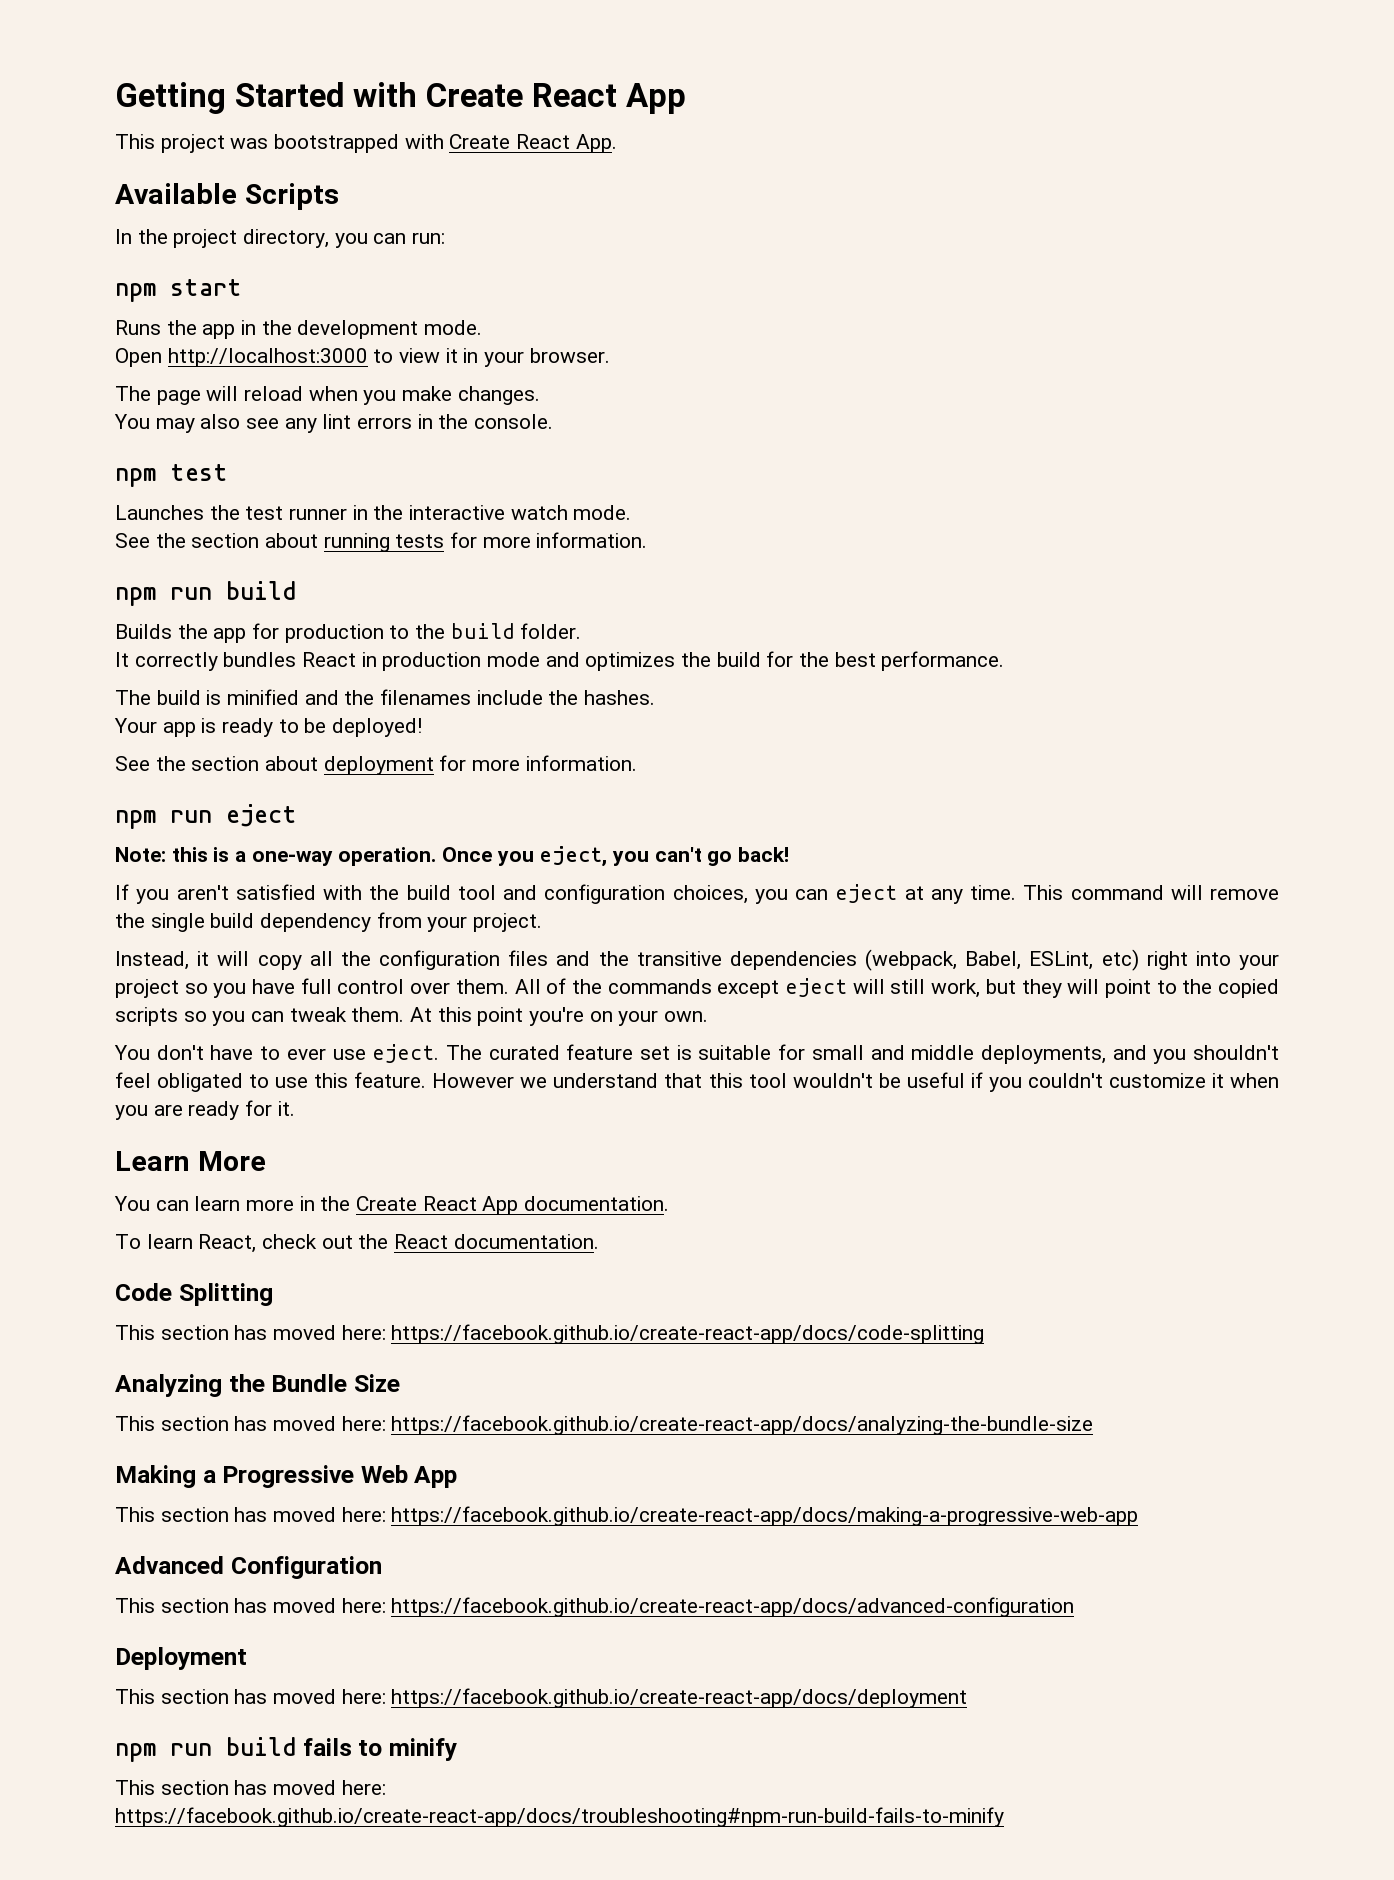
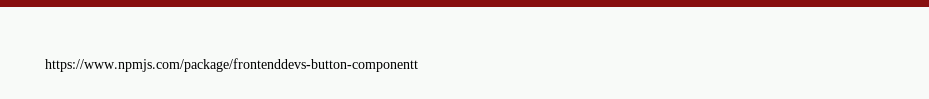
[115,82,686,114] [115,134,617,153] [115,183,339,210] [115,229,446,248] [115,279,242,302] [115,320,483,339] [115,348,610,367] [115,386,540,405] [114,414,554,433] [115,464,228,487] [115,505,632,520] [115,532,648,552] [115,581,296,606] [115,623,582,643] [115,651,1005,671] [115,689,656,705] [114,718,423,737] [115,755,637,775] [115,804,297,829] [115,846,790,867] [115,884,1279,904] [115,912,543,932] [115,949,1279,971] [115,978,1279,998] [115,1007,709,1026] [114,1044,1280,1064] [115,1072,1279,1092] [115,1100,295,1120] [115,1151,266,1171] [114,1196,670,1215] [115,1234,599,1253] [115,1283,273,1306] [115,1324,985,1344] [115,1374,400,1397] [115,1415,1094,1435] [115,1465,458,1488] [115,1506,1139,1526] [115,1556,382,1579] [115,1597,1075,1617] [115,1647,247,1670] [115,1688,968,1708] [115,1737,457,1762] [115,1780,386,1795] [115,1807,1004,1827] Getting Started with Create React App // This project was bootstrapped with Create React App. // Available Scripts // In the project directory, you can run: // npm start // Runs the app in the development mode. // Open http://localhost:3000 to view it in your browser. // The page will reload when you make changes. // You may also see any lint errors in the console. // npm test // Launches the test runner in the interactive watch mode. // See the section about running tests for more information. // npm run build // Builds the app for production to the build folder. // It correctly bundles React in production mode and optimizes the build for the best performance. // The build is minified and the filenames include the hashes. // Your app is ready to be deployed! // See the section about deployment for more information. // npm run eject // Note: this is a one-way operation. Once you eject, you can't go back! // If you aren't satisfied with the build tool and configuration choices, you can eject at any time. This command will remove the single build dependency from your project. // Instead, it will copy all the configuration files and the transitive dependencies (webpack, Babel, ESLint, etc) right into your project so you have full control over them. All of the commands except eject will still work, but they will point to the copied scripts so you can tweak them. At this point you're on your own. // You don't have to ever use eject. The curated feature set is suitable for small and middle deployments, and you shouldn't feel obligated to use this feature. However we understand that this tool wouldn't be useful if you couldn't customize it when you are ready for it. // Learn More // You can learn more in the Create React App documentation. // To learn React, check out the React documentation. // Code Splitting // This section has moved here: https://facebook.github.io/create-react-app/docs/code-splitting // Analyzing the Bundle Size // This section has moved here: https://facebook.github.io/create-react-app/docs/analyzing-the-bundle-size // Making a Progressive Web App // This section has moved here: https://facebook.github.io/create-react-app/docs/making-a-progressive-web-app // Advanced Configuration // This section has moved here: https://facebook.github.io/create-react-app/docs/advanced-configuration // Deployment // This section has moved here: https://facebook.github.io/create-react-app/docs/deployment // npm run build fails to minify // This section has moved here: https://facebook.github.io/create-react-app/docs/troubleshooting#npm-run-build-fails-to-minify -> [45,58,418,72] https://www.npmjs.com/package/frontenddevs-button-componentt

